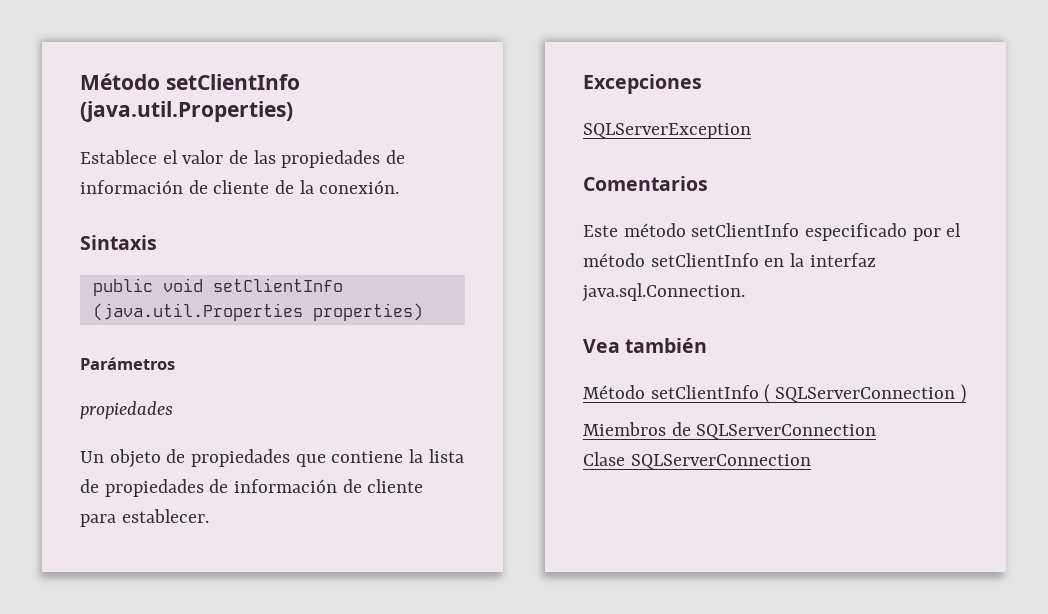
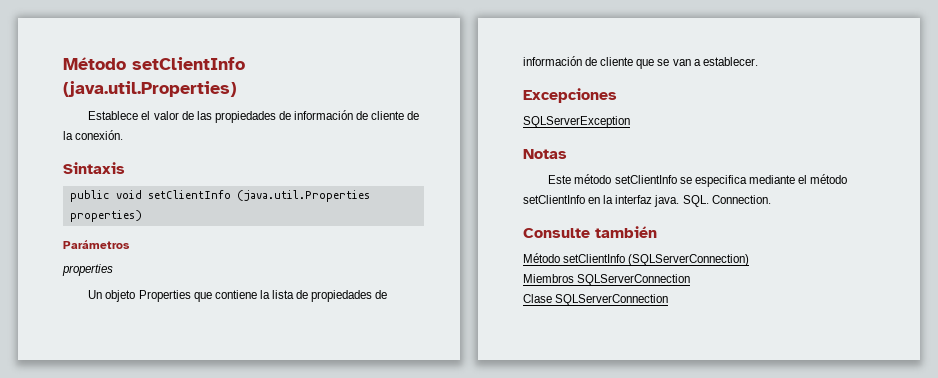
[80,401,173,419] propiedades -> [62,264,113,276] properties
[166,449,291,467] de propiedades -> [138,290,191,302] Properties
[80,514,116,527] para -> [636,59,701,69] que se van a
[583,176,708,191] Comentarios -> [523,149,567,159] Notas
[805,223,941,241] especificado por -> [679,175,795,187] se especifica mediante
[582,283,745,302] [583,339,620,353] java.sql.Connection. // Vea -> [654,195,771,207] [523,228,590,238] java. SQL. Connection. // Consulte
[764,384,966,404] ( SQLServerConnection ) -> [628,254,750,266] (SQLServerConnection)
[671,422,691,436] de -> (574, 278) none

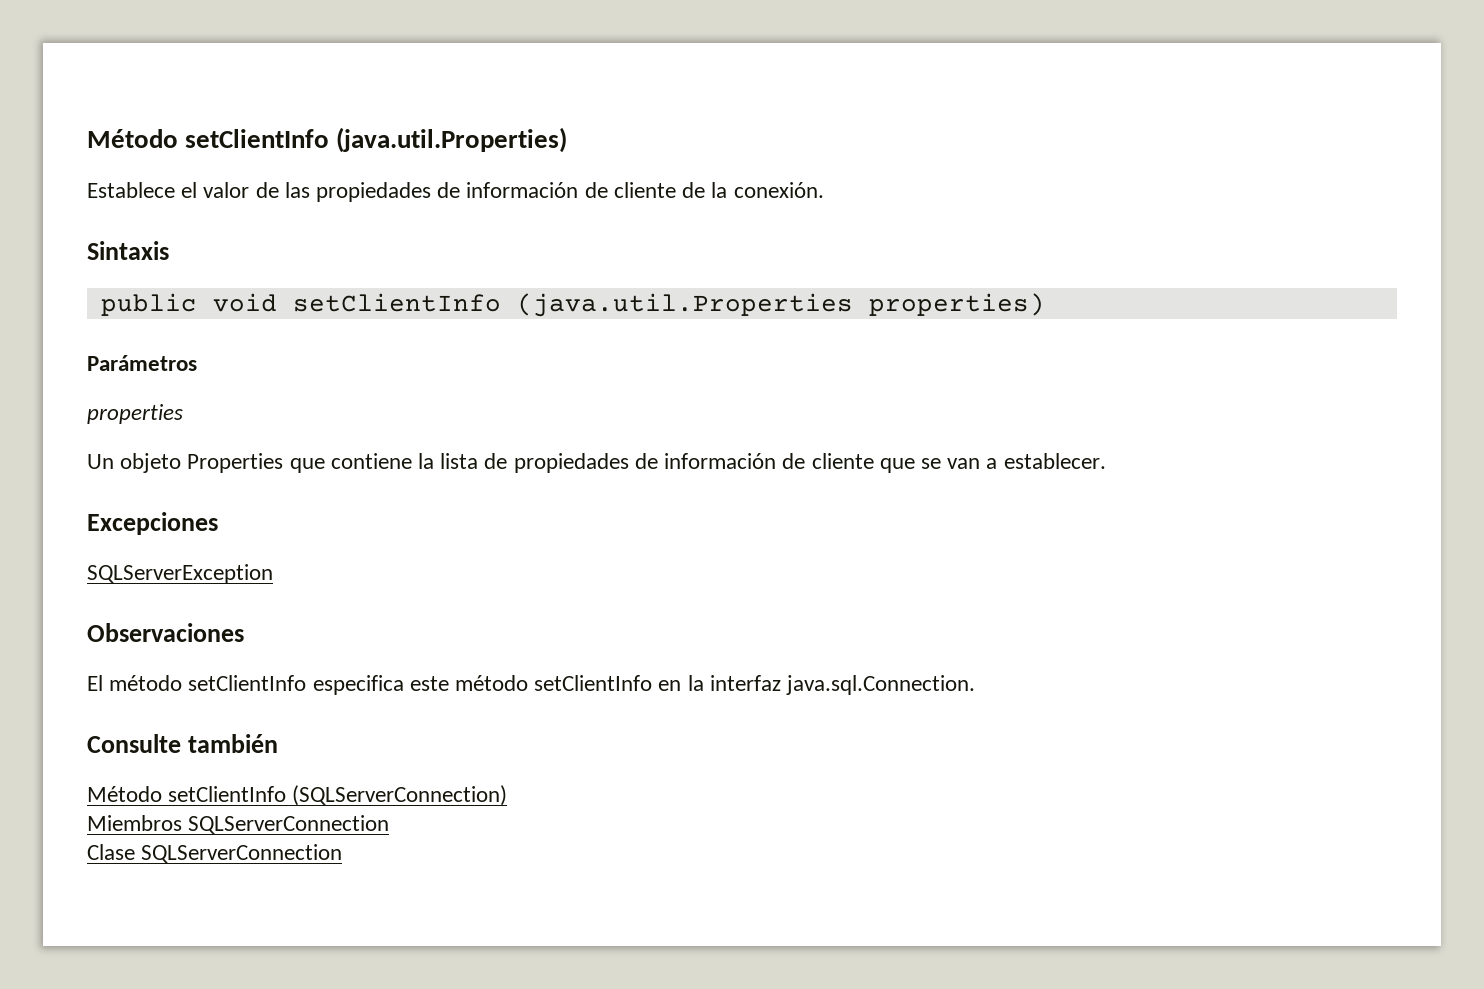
[523,149,567,159] [548,174,807,187] Notas // Este método setClientInfo se especifica mediante el -> [87,623,244,642] [87,675,449,695] Observaciones // El método setClientInfo especifica este
[654,195,771,207] java. SQL. Connection. -> [786,675,976,695] java.sql.Connection.

